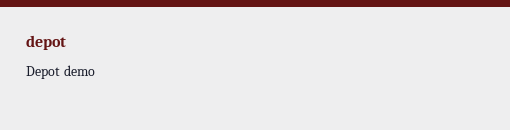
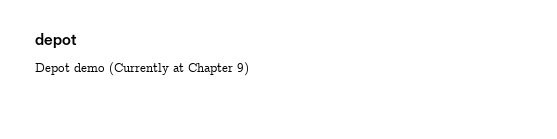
(95, 70) none -> [109,62,249,76] (Currently at Chapter 9)

